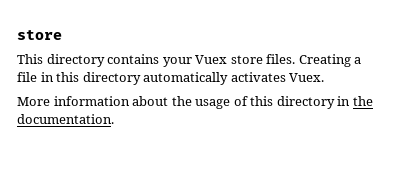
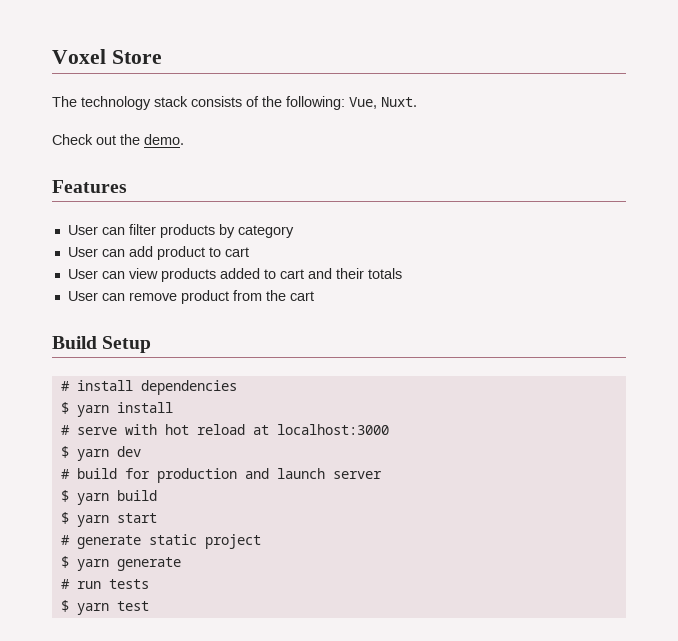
[17,30,62,40] [17,54,362,67] [17,72,325,85] [17,96,373,109] [17,114,114,124] store // This directory contains your Vuex store files. Creating a file in this directory automatically activates Vuex. // More information about the usage of this directory in the documentation. -> [52,49,162,64] [52,96,417,110] [52,134,184,145] [52,180,127,193] [67,224,294,238] [67,246,249,260] [67,268,402,282] [67,290,314,304] [52,336,152,353] [60,380,237,395] [60,402,173,417] [60,424,389,435] [60,446,141,461] [60,468,382,483] [60,490,157,505] [60,512,157,527] [60,534,261,549] [60,556,181,571] [60,579,149,589] [60,600,149,615] Voxel Store // The technology stack consists of the following: Vue, Nuxt. // Check out the demo. // Features // User can filter products by category // User can add product to cart // User can view products added to cart and their totals // User can remove product from the cart // Build Setup // # install dependencies // $ yarn install // # serve with hot reload at localhost:3000 // $ yarn dev // # build for production and launch server // $ yarn build // $ yarn start // # generate static project // $ yarn generate // # run tests // $ yarn test

